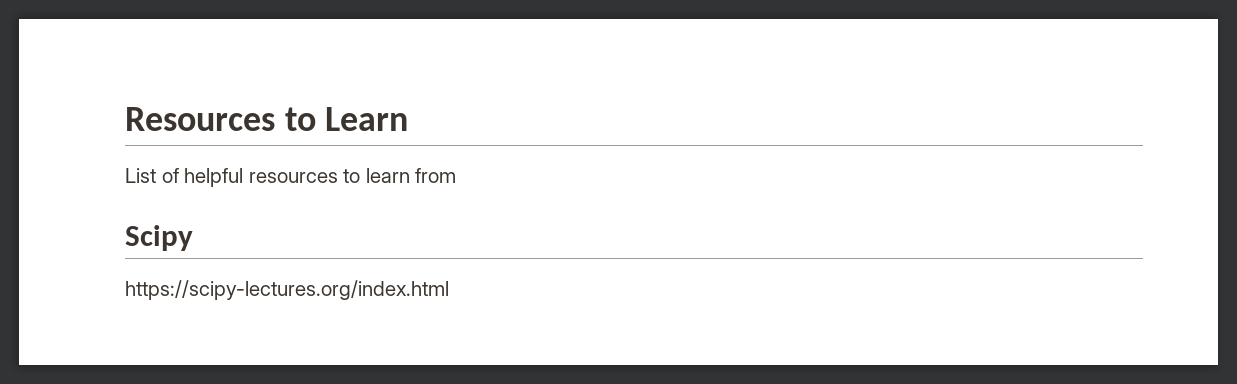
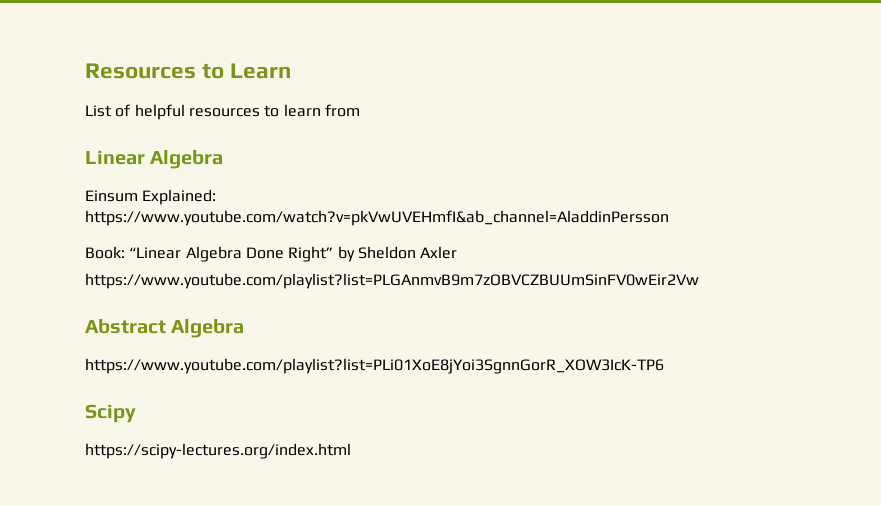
(457, 175) none -> [85,150,224,169] [85,189,217,205] [85,210,669,226] [85,246,458,262] [85,273,699,289] [85,319,245,338] [85,358,664,374] // Linear Algebra // Einsum Explained: https://www.youtube.com/watch?v=pkVwUVEHmfI&ab_channel=AladdinPersson // Book: “Linear Algebra Done Right” by Sheldon Axler // https://www.youtube.com/playlist?list=PLGAnmvB9m7zOBVCZBUUmSinFV0wEir2Vw // Abstract Algebra // https://www.youtube.com/playlist?list=PLi01XoE8jYoi3SgnnGorR_XOW3IcK-TP6

